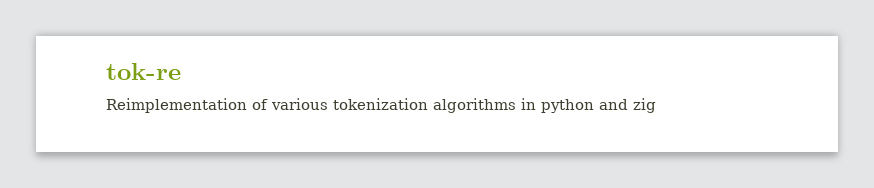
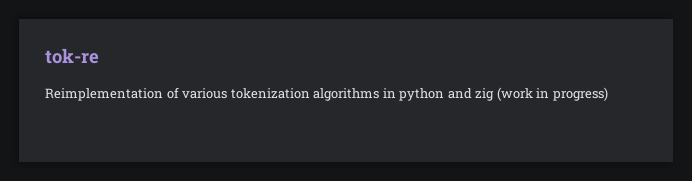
(656, 105) none -> [496,87,608,101] (work in progress)

